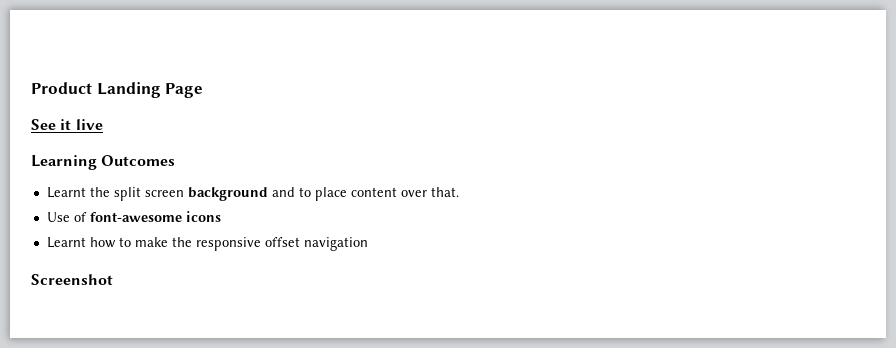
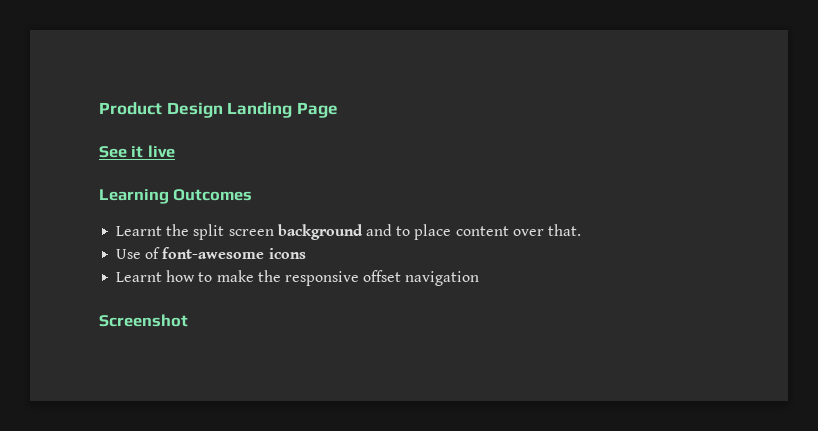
(92, 88) none -> [166,102,223,118] Design

